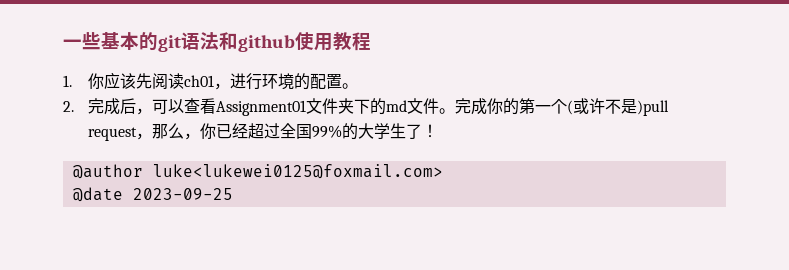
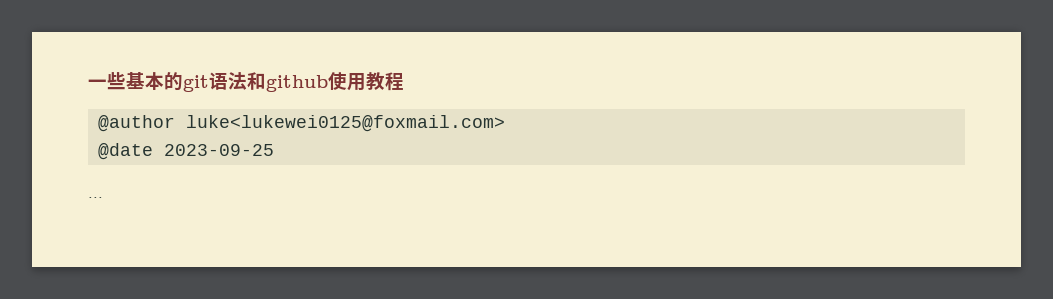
[63,72,358,90] [63,98,669,116] [87,123,438,141] // 1.你应该先阅读ch01，进行环境的配置。 // 2.完成后，可以查看Assignment01文件夹下的md文件。完成你的第一个(或许不是)pull request，那么，你已经超过全国99%的大学生了！ -> (404, 81) none
(233, 194) none -> [88,197,103,198] // ...

